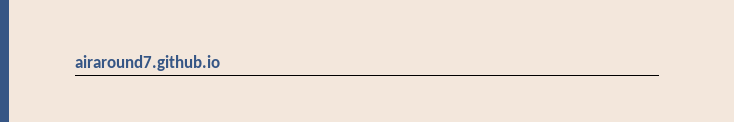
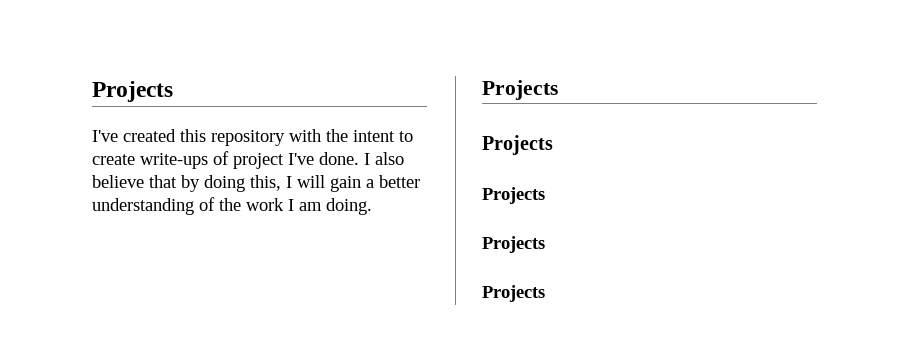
[75,55,220,71] airaround7.github.io -> [92,81,173,102] [92,129,413,146] [92,151,404,169] [92,175,420,192] [92,197,372,215] [482,80,558,100] [482,135,553,155] [482,187,545,204] [482,236,545,253] [482,285,545,302] Projects // I've created this repository with the intent to create write-ups of project I've done. I also believe that by doing this, I will gain a better understanding of the work I am doing. // Projects // Projects // Projects // Projects // Projects

